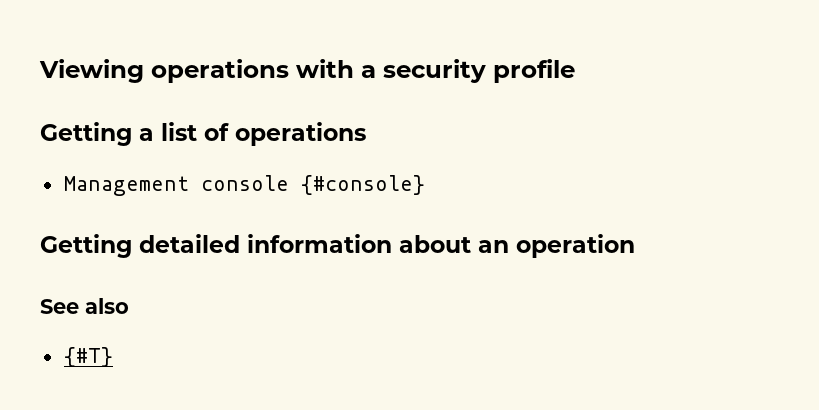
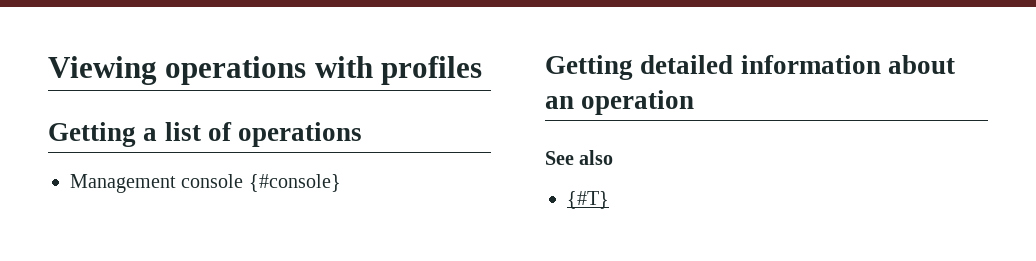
[361,59,575,83] a security profile -> [381,56,483,85] profiles

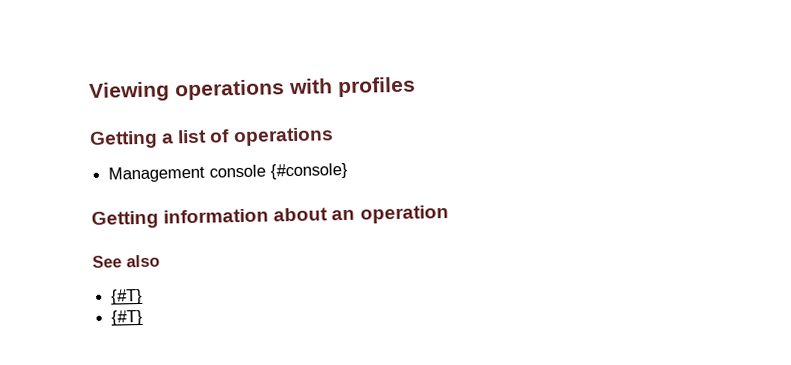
[640,55,734,74] detailed -> (159, 219) none
(609, 200) none -> [111,309,144,326] // {#T}

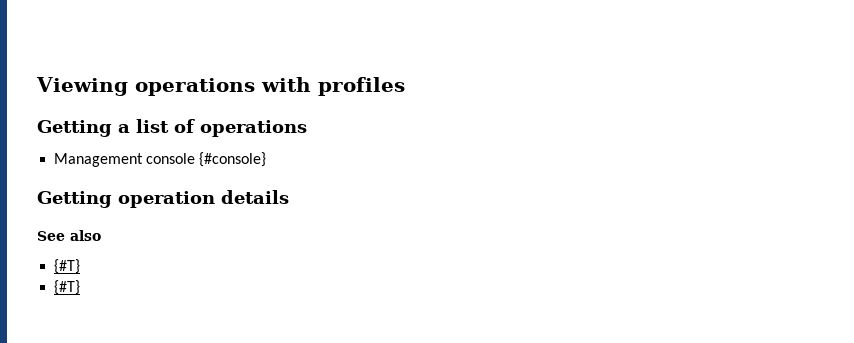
[163,207,356,224] information about an -> (112, 199) none
(449, 214) none -> [221,190,289,204] details

